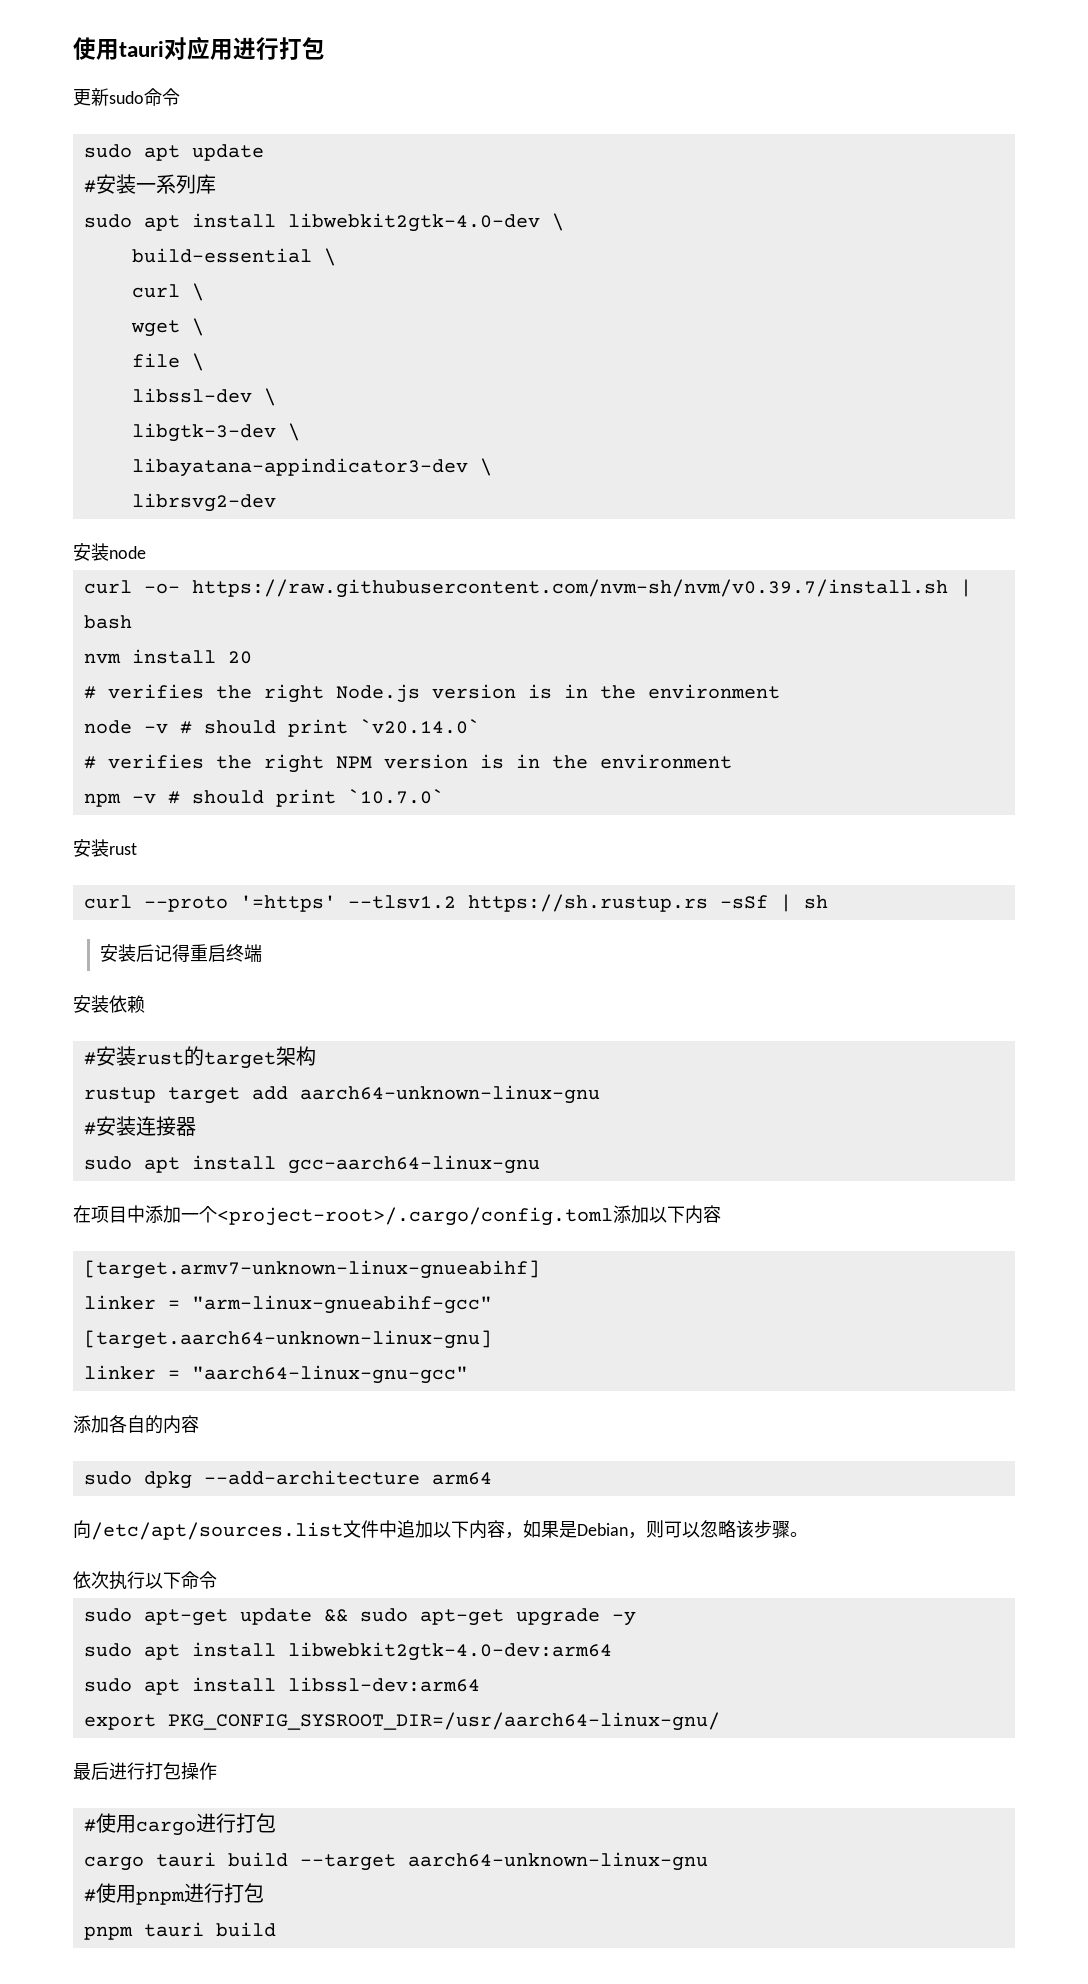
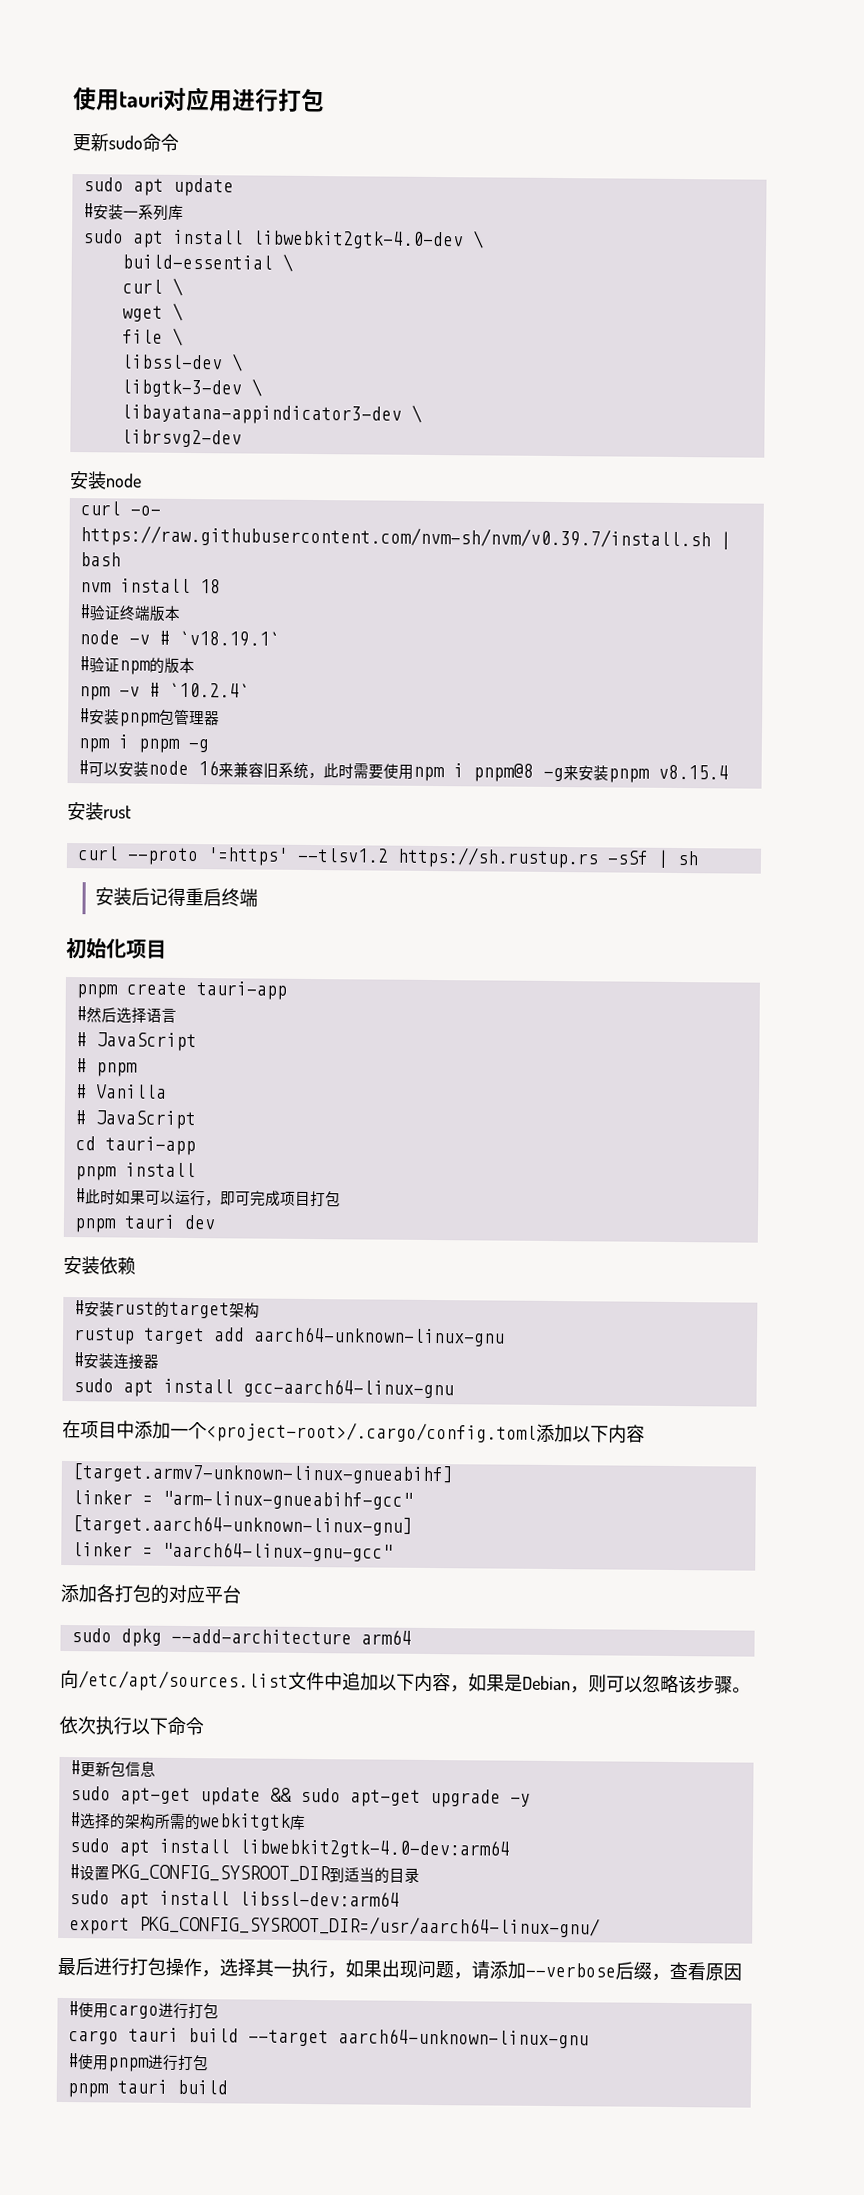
[227,651,252,664] [83,684,780,703] [83,719,480,737] [83,754,732,773] [83,789,444,807] 20 // # verifies the right Node.js version is in the environment // node -v # should print `v20.14.0` // # verifies the right NPM version is in the environment // npm -v # should print `10.7.0` -> [199,579,221,594] [78,604,181,622] [78,630,280,647] [78,656,195,675] [78,682,250,701] [78,708,220,727] [77,734,209,753] [77,760,729,783] 18 // #验证终端版本 // node -v # `v18.19.1` // #验证npm的版本 // npm -v # `10.2.4` // #安装pnpm包管理器 // npm i pnpm -g // #可以安装node 16来兼容旧系统，此时需要使用npm i pnpm@8 -g来安装pnpm v8.15.4
(262, 953) none -> [66,937,167,960] [75,981,287,1000] [75,1006,177,1024] [75,1032,197,1052] [75,1058,138,1077] [74,1084,167,1099] [74,1110,196,1130] [74,1136,196,1156] [74,1162,196,1181] [74,1188,341,1207] [73,1214,216,1233] // 初始化项目 // pnpm create tauri-app // #然后选择语言 // # JavaScript // # pnpm // # Vanilla // # JavaScript // cd tauri-app // pnpm install // #此时如果可以运行，即可完成项目打包 // pnpm tauri dev
[127,1415,199,1434] 自的内容 -> [114,1584,241,1604] 打包的对应平台
(217, 1580) none -> [69,1760,156,1778] // #更新包信息
[83,1642,612,1661] sudo apt install libwebkit2gtk-4.0-dev:arm64 -> [69,1812,306,1831] [68,1838,510,1859] [68,1864,420,1884] #选择的架构所需的webkitgtk库 // sudo apt install libwebkit2gtk-4.0-dev:arm64 // #设置PKG_CONFIG_SYSROOT_DIR到适当的目录
(217, 1771) none -> [201,1958,742,1981] ，选择其一执行，如果出现问题，请添加--verbose后缀，查看原因

